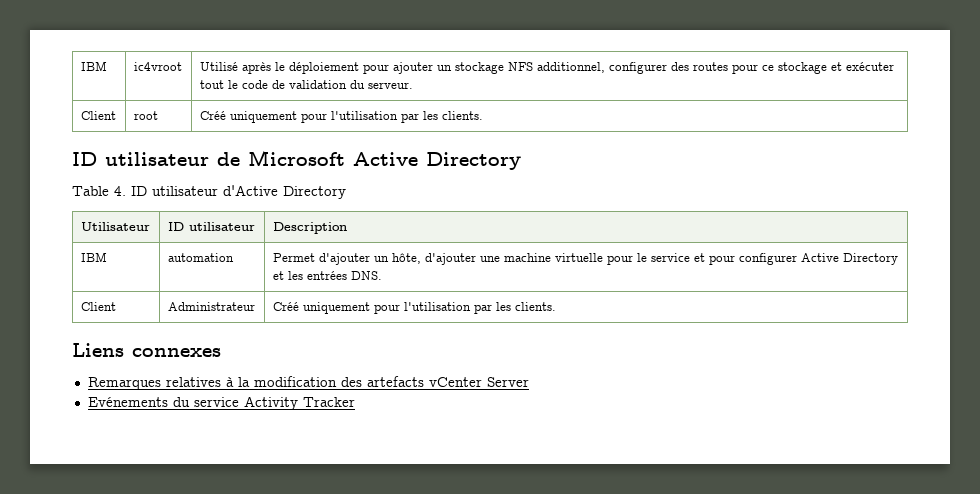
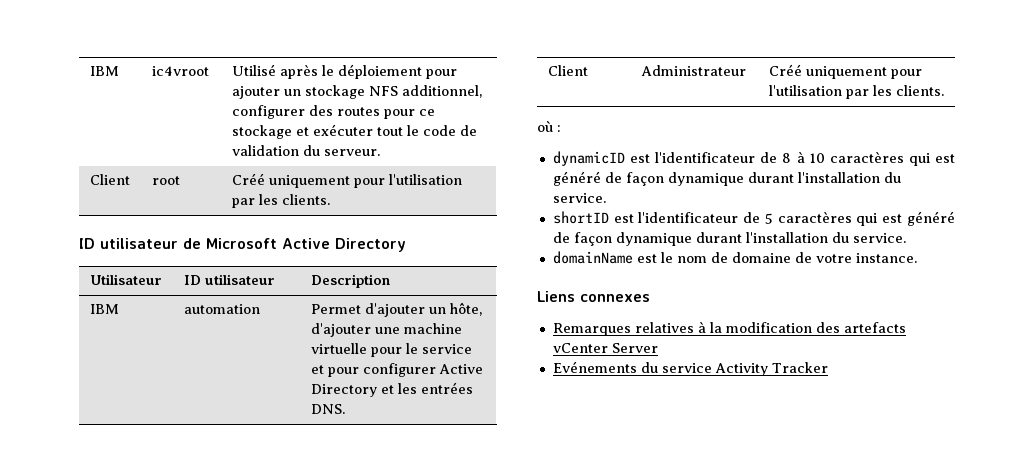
[72,185,346,199] // Table 4. ID utilisateur d'Active Directory -> (406, 245) none
(556, 306) none -> [537,121,561,132] [552,151,955,166] [552,171,901,186] [552,193,606,203] [552,211,955,226] [552,232,906,246] [552,251,917,264] // où : // dynamicID est l'identificateur de 8 à 10 caractères qui est généré de façon dynamique durant l'installation du service. // shortID est l'identificateur de 5 caractères qui est généré de façon dynamique durant l'installation du service. // domainName est le nom de domaine de votre instance.

